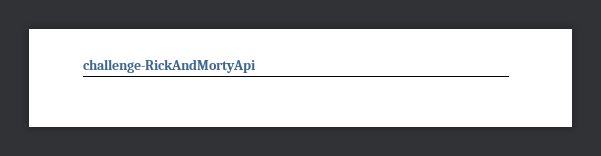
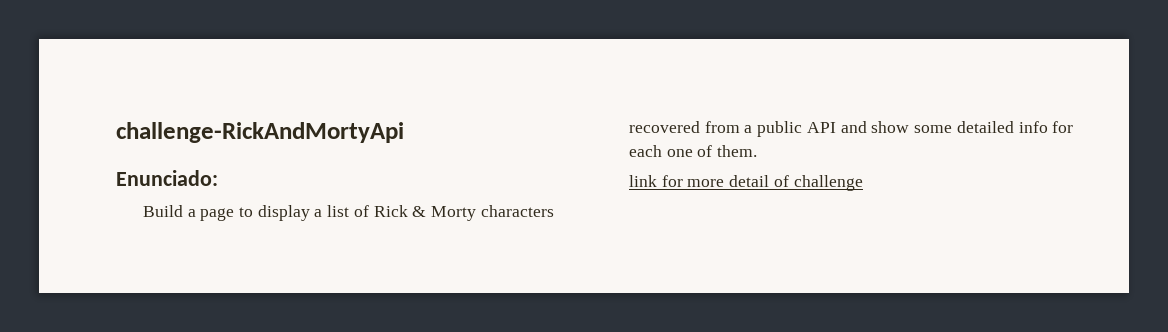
(256, 66) none -> [116,170,218,186] [142,205,554,221] [629,121,1074,137] [629,145,758,157] [629,175,863,191] // Enunciado: // Build a page to display a list of Rick & Morty characters recovered from a public API and show some detailed info for each one of them. // link for more detail of challenge

